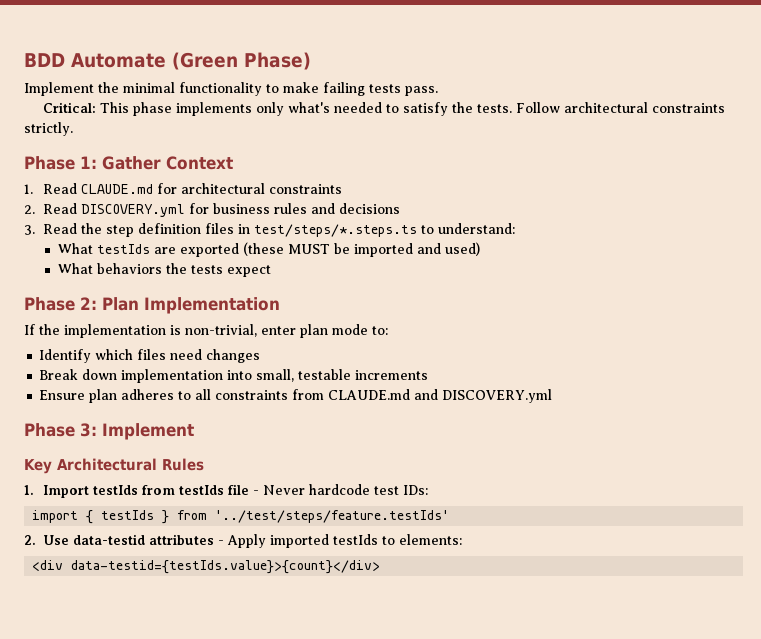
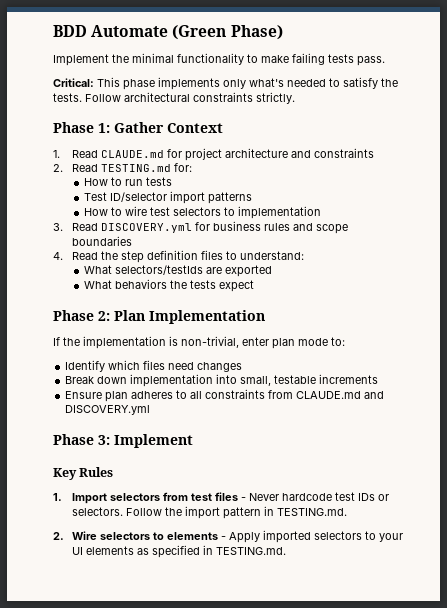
[180,183,342,194] [24,205,35,214] architectural constraints // 2. -> [185,148,375,161] [53,163,193,172] [84,177,173,186] [84,191,253,204] [84,206,322,219] [53,223,63,231] project architecture and constraints // 2. Read TESTING.md for: // How to run tests // Test ID/selector import patterns // How to wire test selectors to implementation // 3.
[338,203,400,214] [24,225,35,235] decisions // 3. -> [316,224,349,234] [72,236,133,246] [53,252,63,260] scope boundaries // 4.
[237,224,417,237] in test/steps/*.steps.ts -> (224, 255) none
[96,244,150,254] testIds -> [115,265,204,275] selectors/testIds
[242,242,480,257] (these MUST be imported and used) -> (273, 271) none
[57,458,157,471] Architectural -> (77, 474) none
[92,484,428,495] [32,510,450,524] [24,534,462,548] [32,560,381,574] testIds from testIds file - Never hardcode test IDs: // import { testIds } from '../test/steps/feature.testIds' // 2. Use data-testid attributes - Apply imported testIds to elements: // <div data-testid={testIds.value}>{count}</div> -> [110,492,390,501] [72,506,348,519] [53,530,404,543] [72,545,287,558] selectors from test files - Never hardcode test IDs or selectors. Follow the import pattern in TESTING.md. // 2. Wire selectors to elements - Apply imported selectors to your UI elements as specified in TESTING.md.

